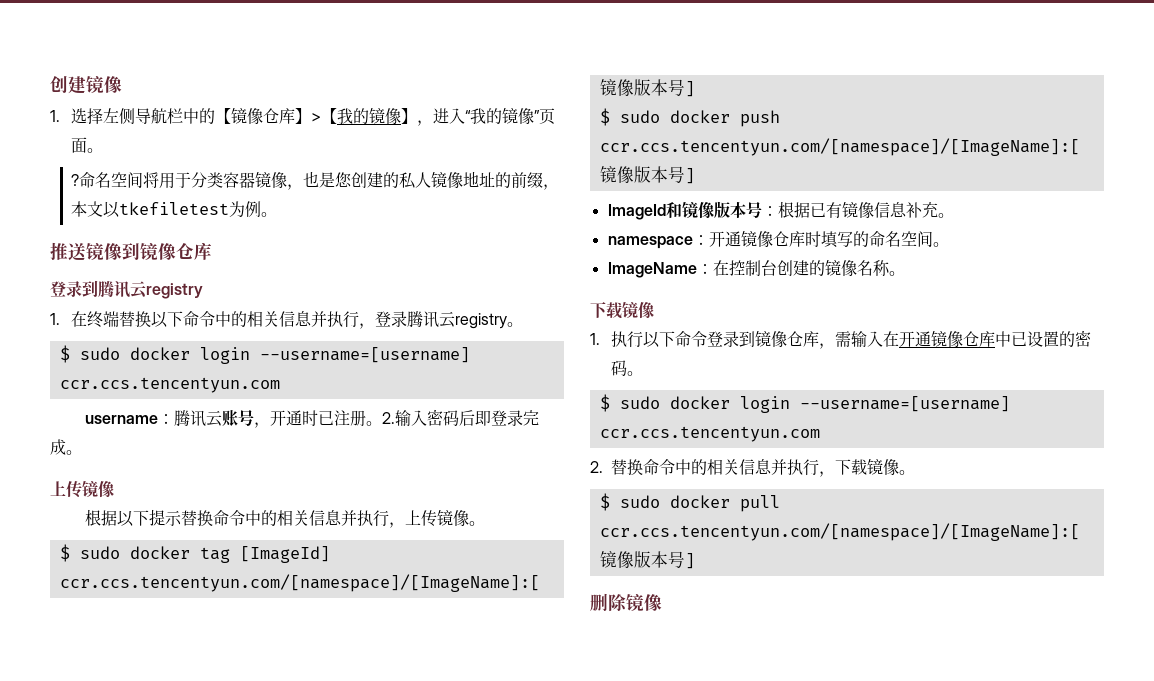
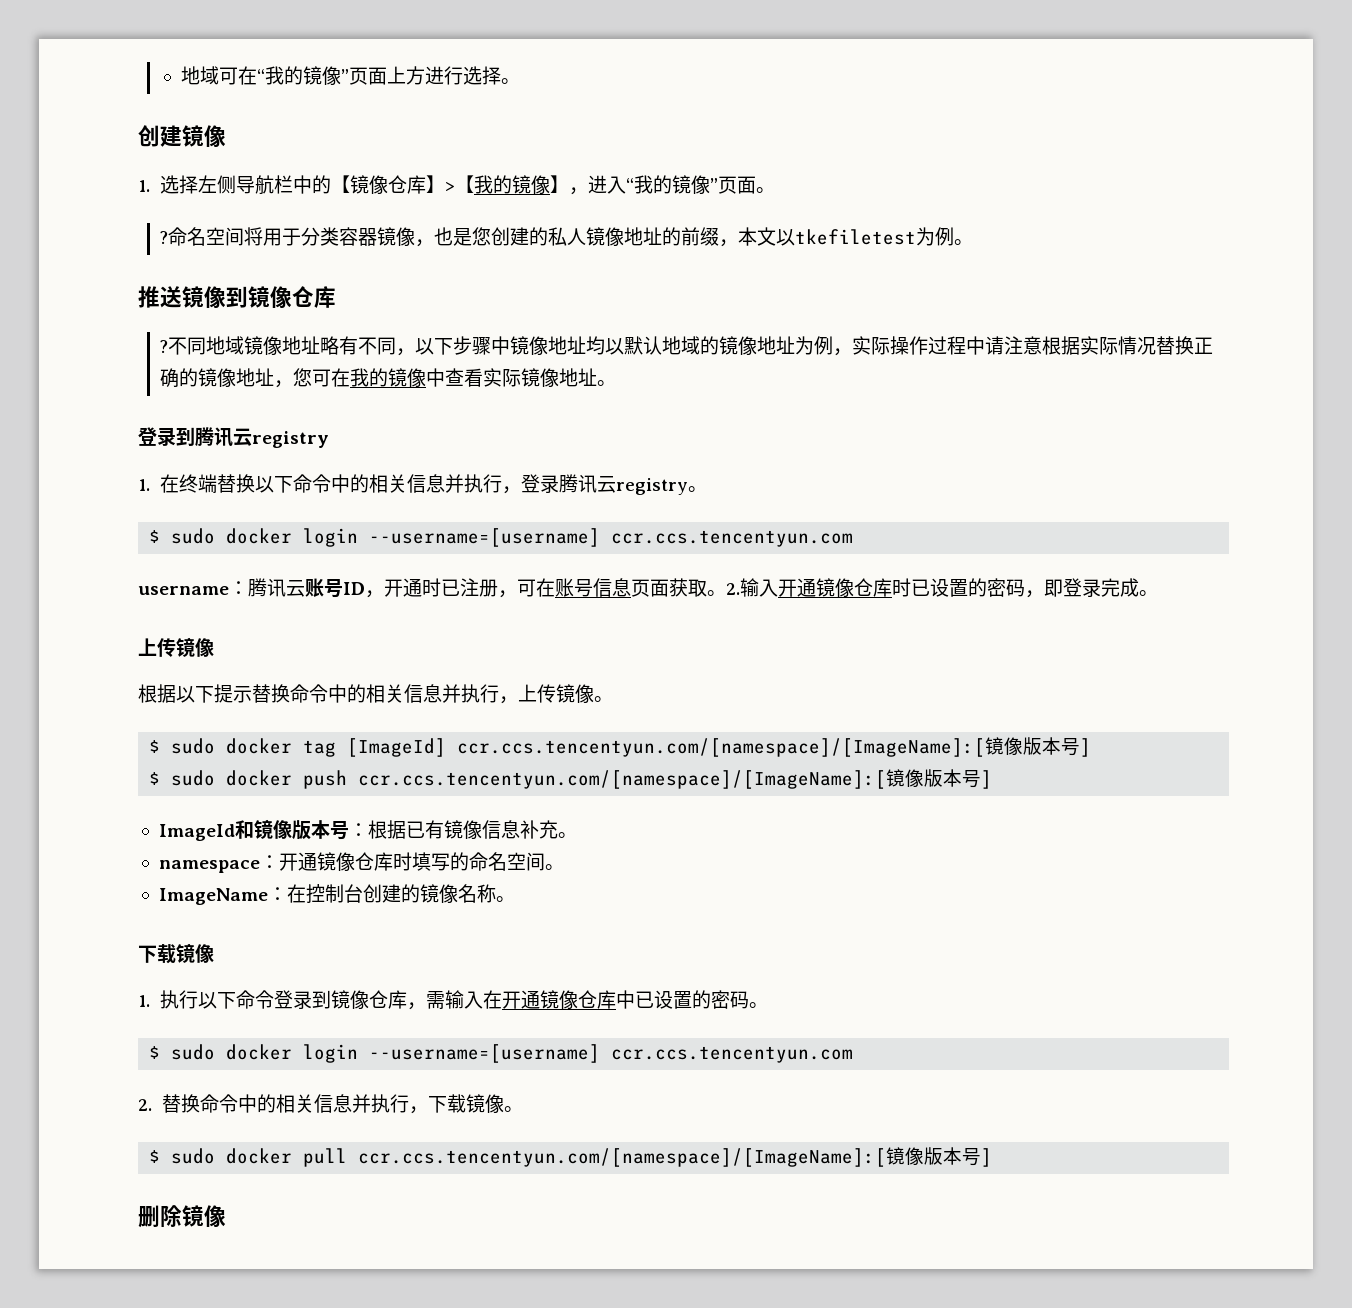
(50, 84) none -> [180,66,520,85] 地域可在“我的镜像”页面上方进行选择。 //
(212, 251) none -> [160,336,1214,356] [160,368,617,388] // ?不同地域镜像地址略有不同，以下步骤中镜像地址均以默认地域的镜像地址为例，实际操作过程中请注意根据实际情况替换正确的镜像地址，您可在我的镜像中查看实际镜像地址。
(255, 418) none -> [343,582,365,595] ID
[366,409,476,426] 。2.输入密码后 -> [498,578,1044,598] ，可在账号信息页面获取。2.输入开通镜像仓库时已设置的密码，

